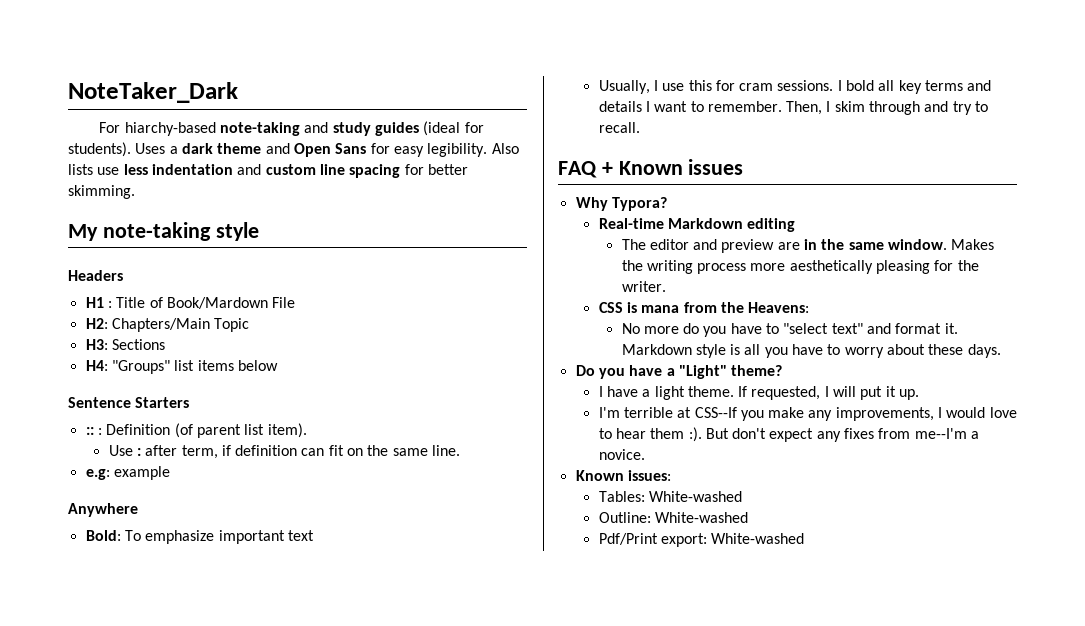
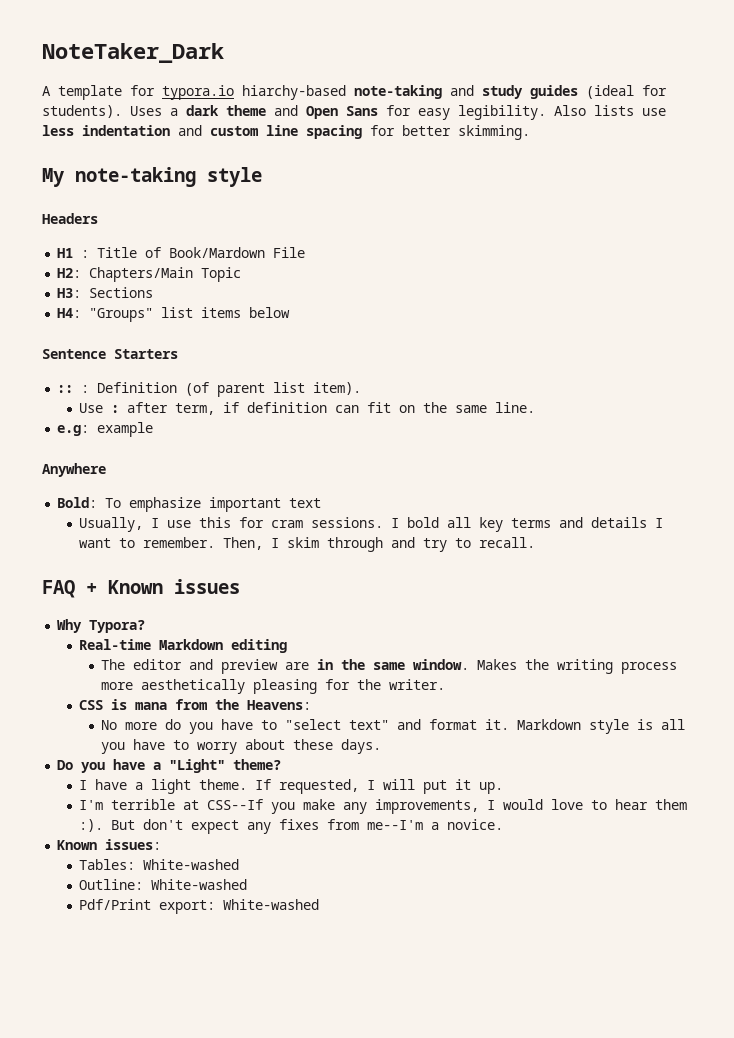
[99,122,121,133] For -> [42,85,234,100] A template for typora.io

